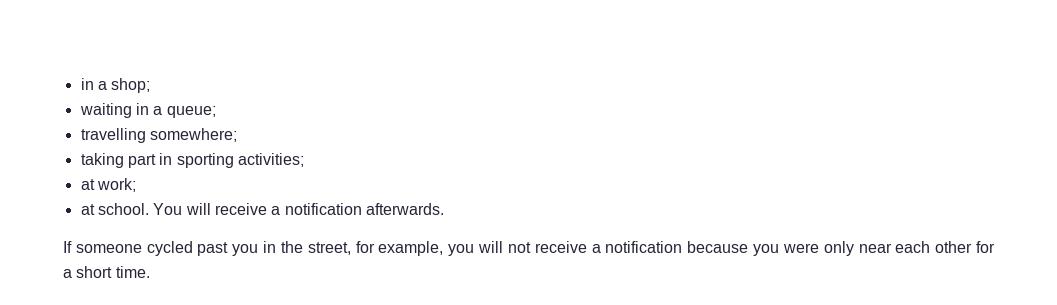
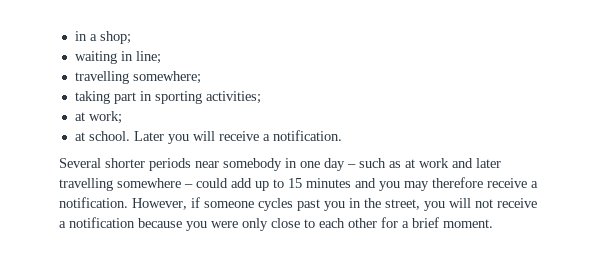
[153,106,216,118] a queue; -> [135,51,161,64] line;
[153,203,183,215] You -> [133,131,189,144] Later you
[284,203,444,215] [63,241,193,256] notification afterwards. // If someone cycled -> [272,130,342,141] [59,158,501,171] [59,177,538,191] [59,197,293,211] notification. // Several shorter periods near somebody in one day – such as at work and later travelling somewhere – could add up to 15 minutes and you may therefore receive a notification. However, if someone cycles
[355,241,444,256] for example, -> (420, 204) none
[858,243,892,253] near -> [271,218,315,228] close to
[76,266,150,278] short time. -> [412,217,493,228] brief moment.

